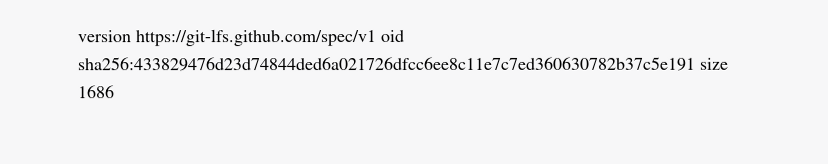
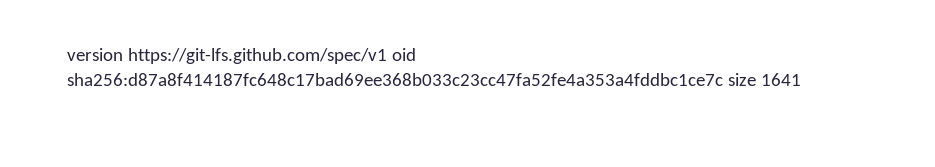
[77,56,728,72] [78,85,115,99] sha256:433829476d23d74844ded6a021726dfcc6ee8c11e7c7ed360630782b37c5e191 size 1686 -> [67,73,801,86] sha256:d87a8f414187fc648c17bad69ee368b033c23cc47fa52fe4a353a4fddbc1ce7c size 1641

